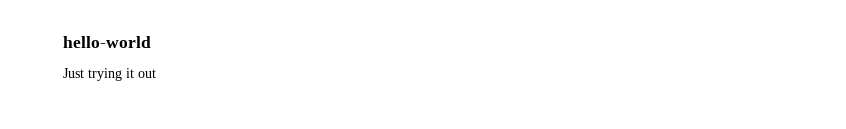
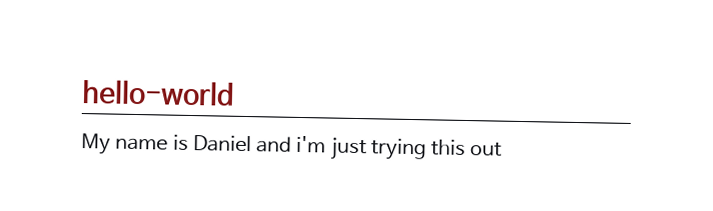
[63,68,134,81] Just trying it -> [81,133,467,161] My name is Daniel and i'm just trying this

